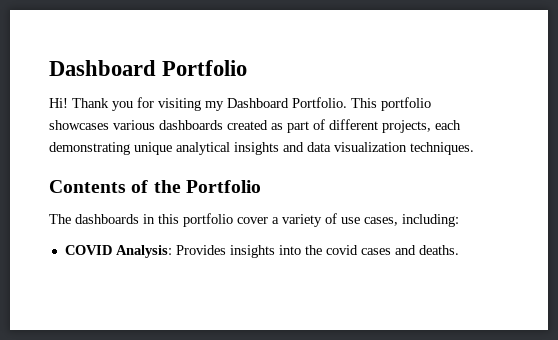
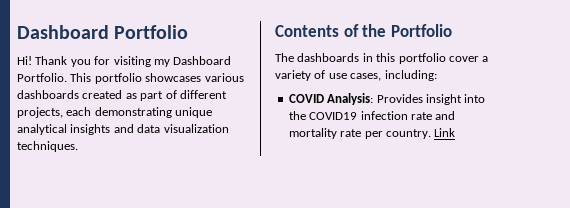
[229,245,275,258] insights -> [425,94,462,105] insight
[325,245,459,255] covid cases and deaths. -> [309,111,456,120] [288,128,456,139] COVID19 infection rate and mortality rate per country. Link

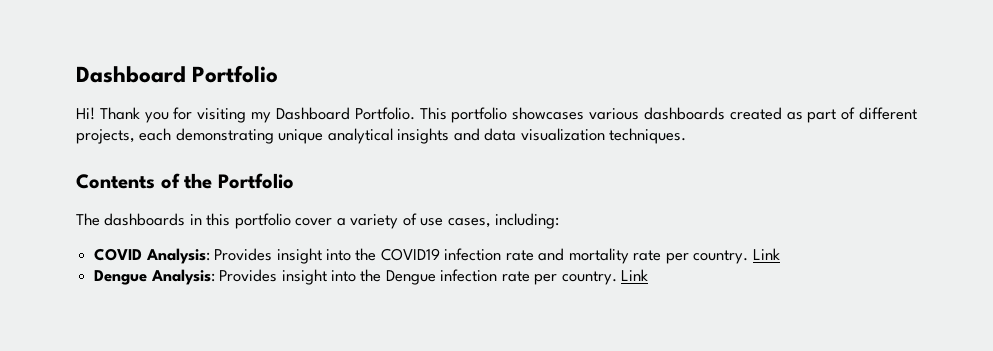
(456, 132) none -> [94,269,649,285] // Dengue Analysis: Provides insight into the Dengue infection rate per country. Link

